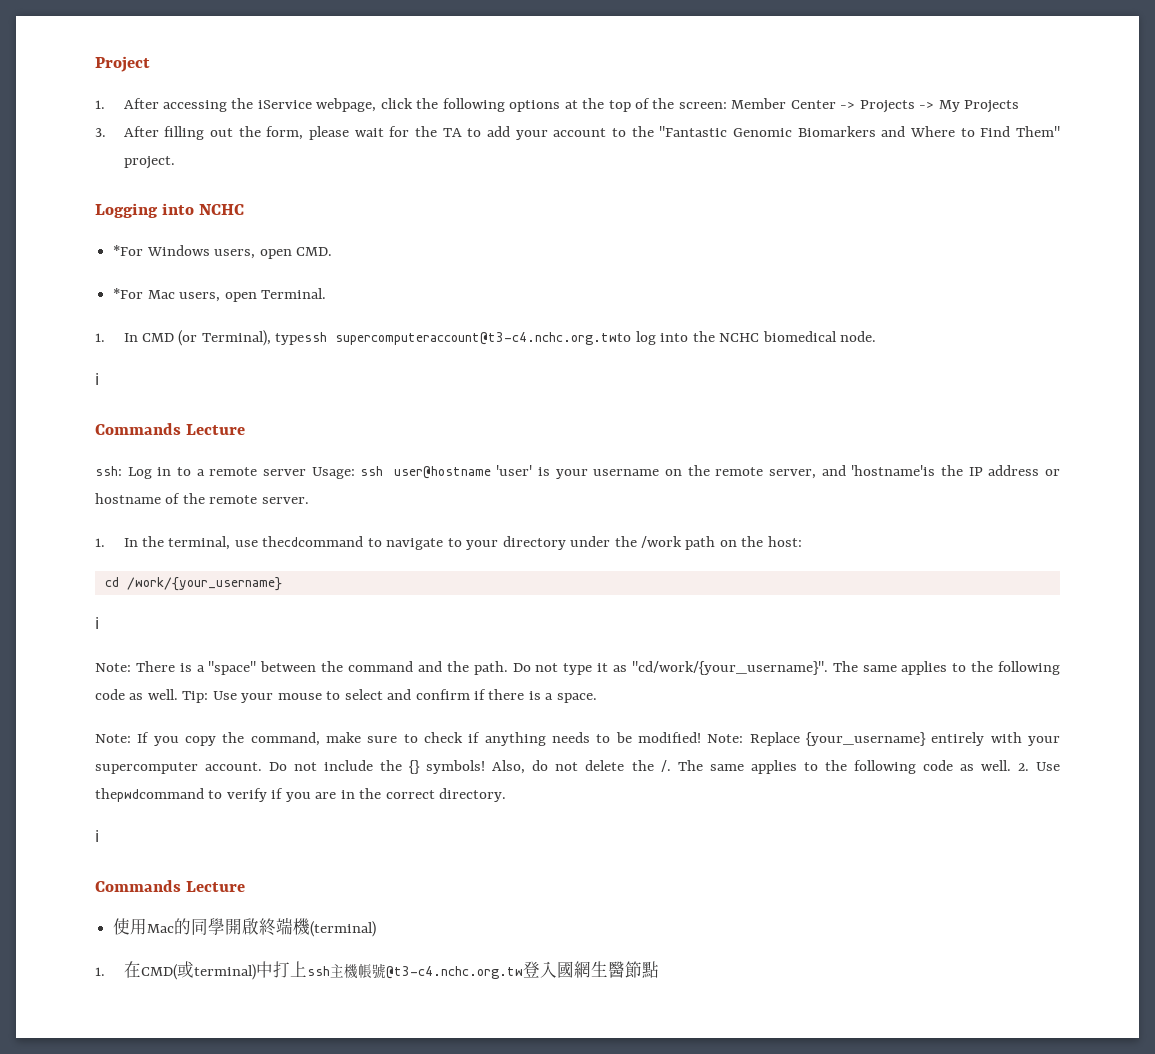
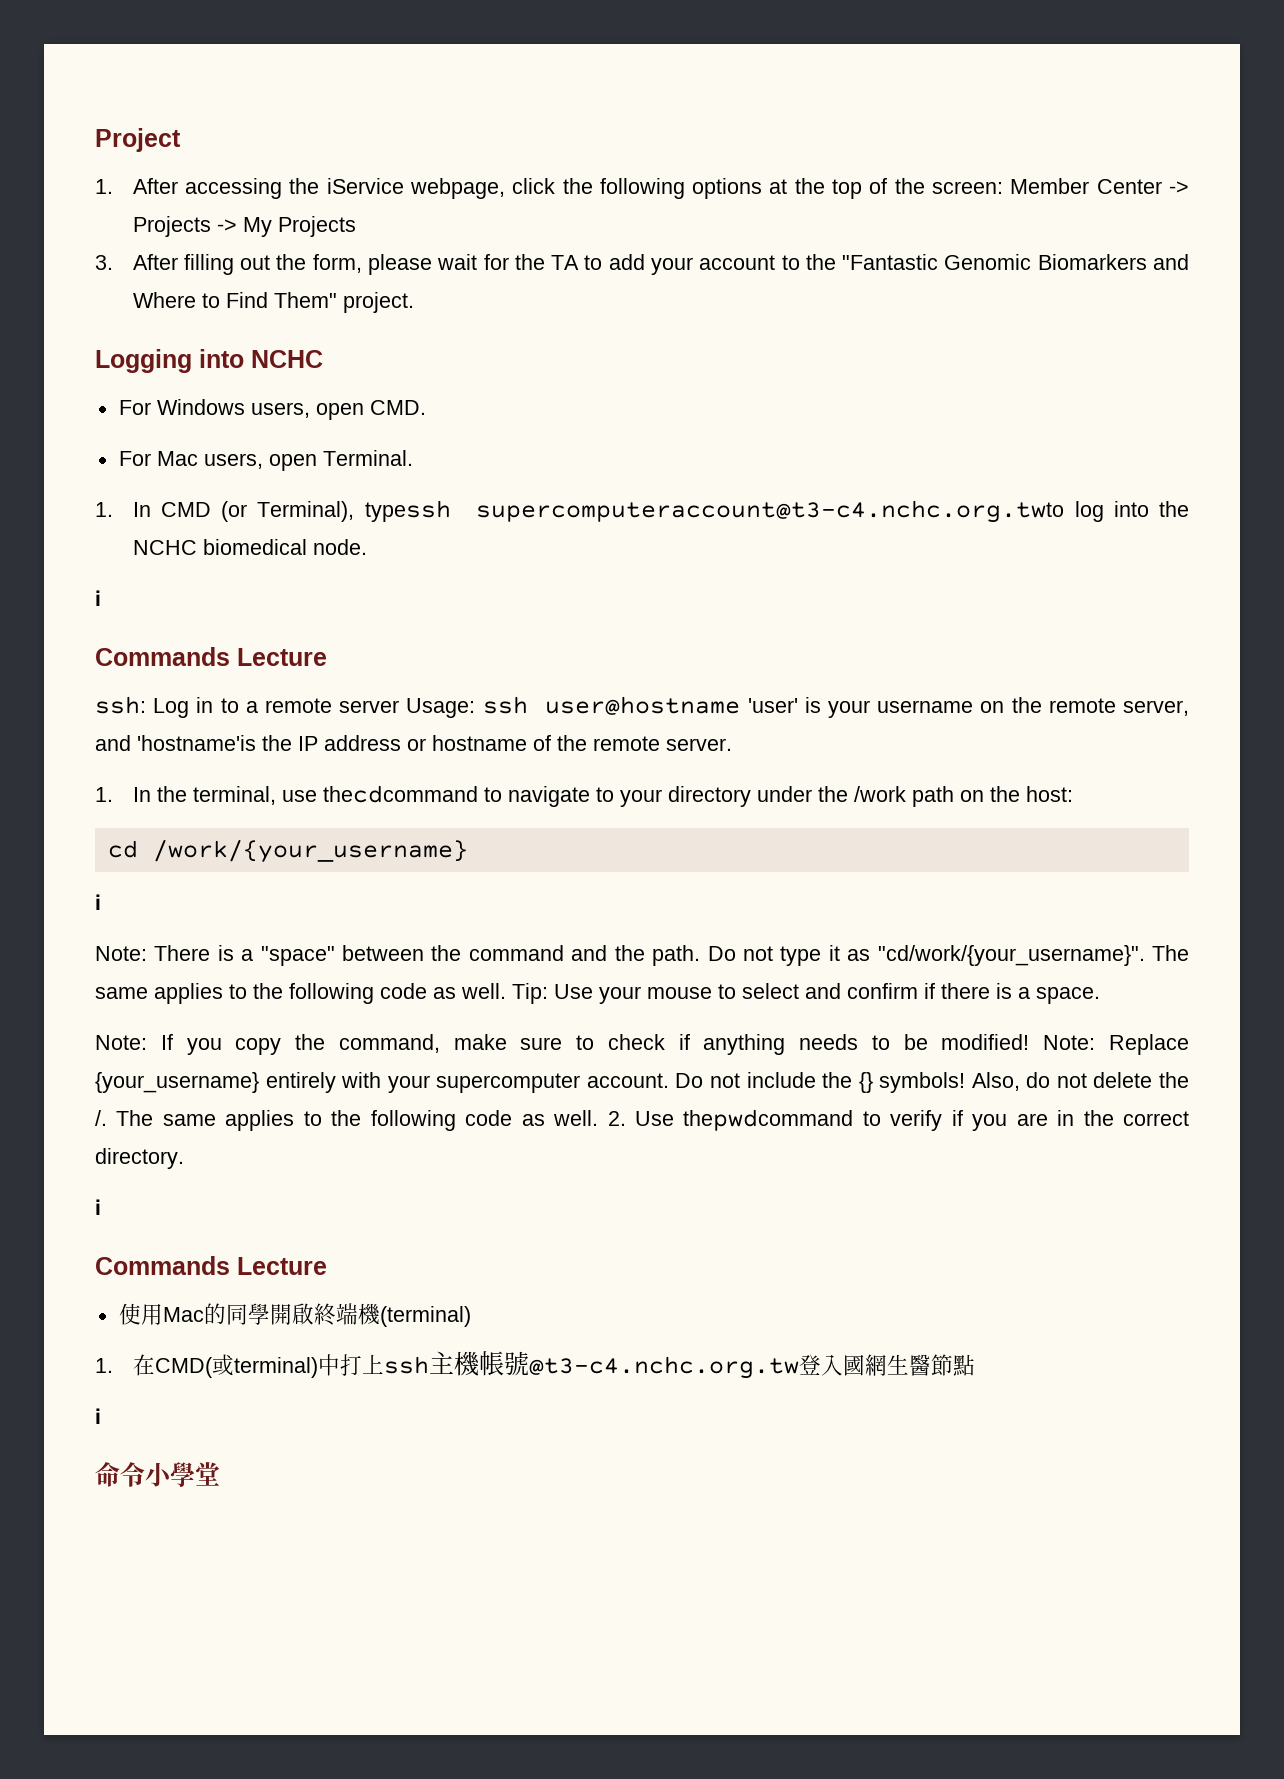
[113,245,144,256] *For -> [118,400,151,415] For
[113,288,144,299] *For -> [118,451,151,466] For
(659, 969) none -> [95,1408,101,1424] [95,1462,220,1487] // ℹ // 命令小學堂

